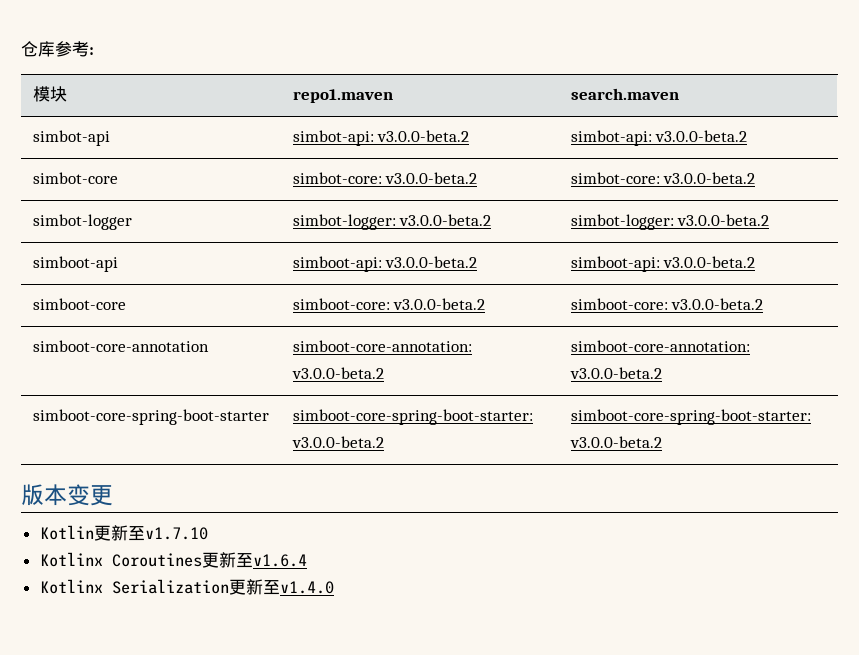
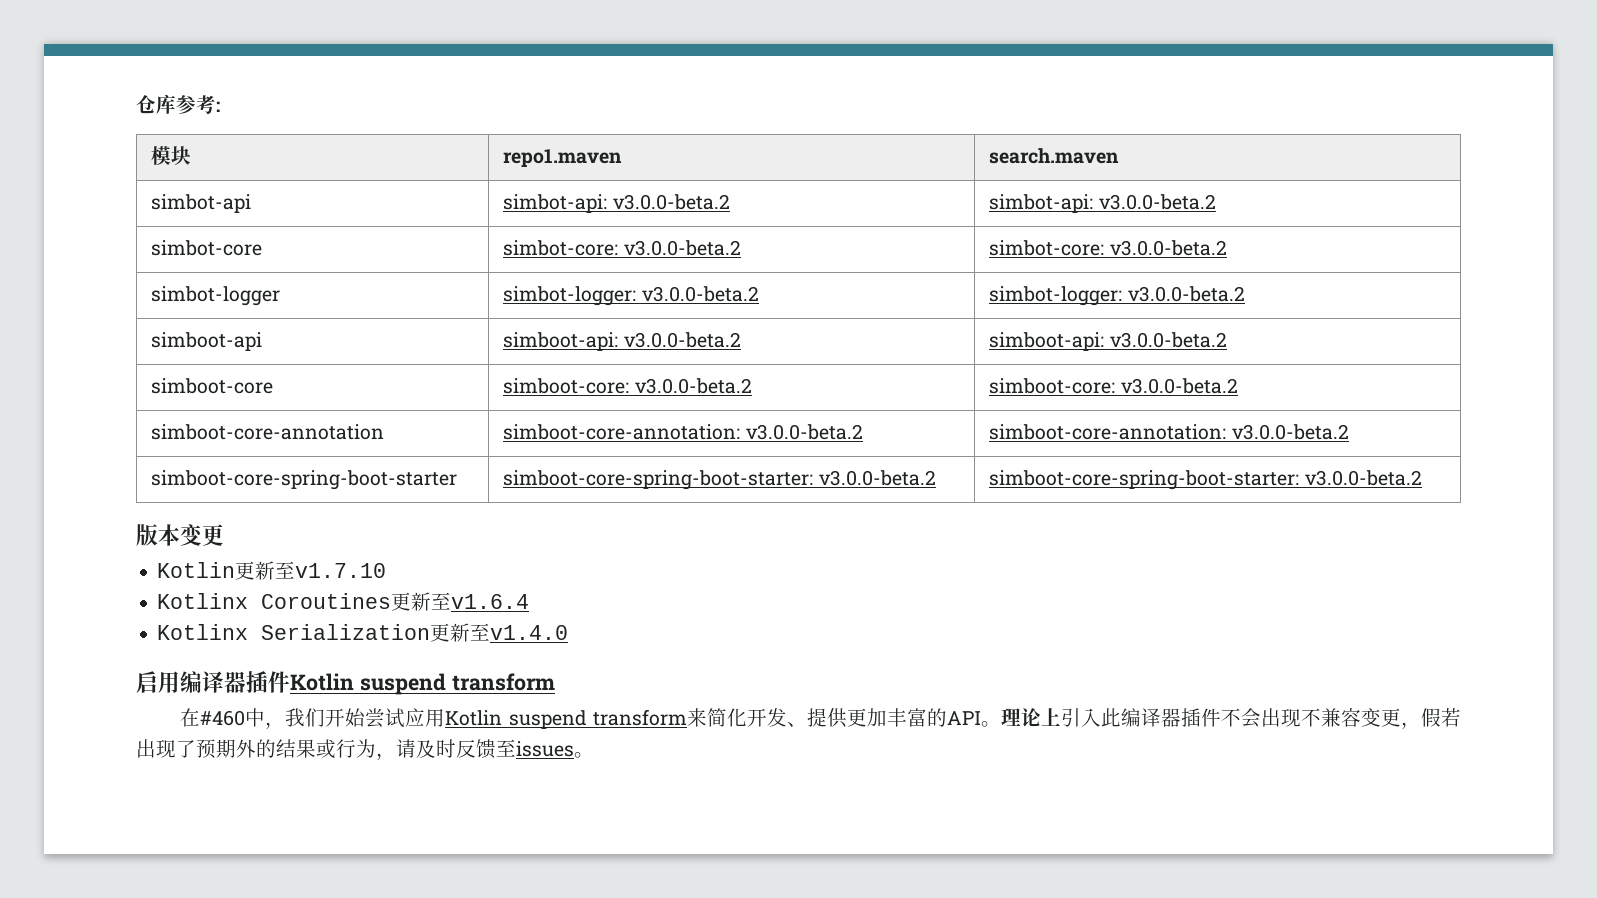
(334, 587) none -> [136,671,555,695] [180,708,1461,729] [136,739,594,760] // 启用编译器插件Kotlin suspend transform // 在#460中，我们开始尝试应用Kotlin suspend transform来简化开发、提供更加丰富的API。理论上引入此编译器插件不会出现不兼容变更，假若出现了预期外的结果或行为，请及时反馈至issues。

